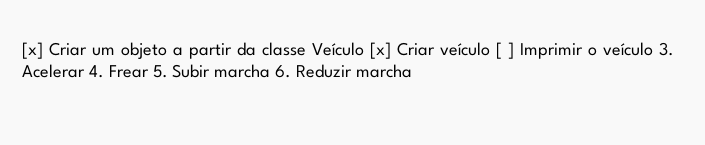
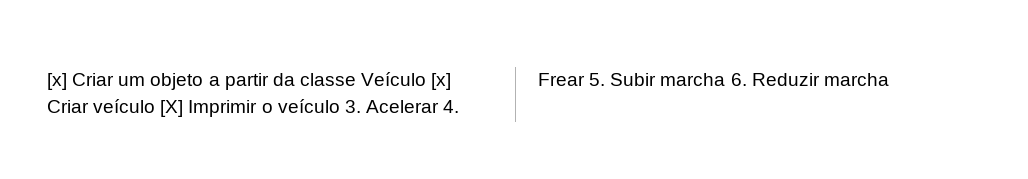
[496,42,514,59] [ ] -> [160,100,184,117] [X]

